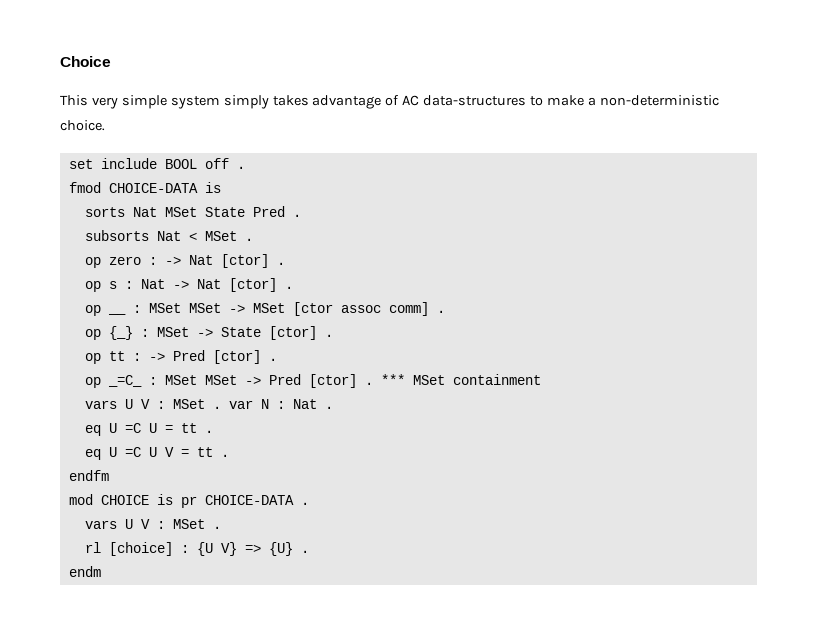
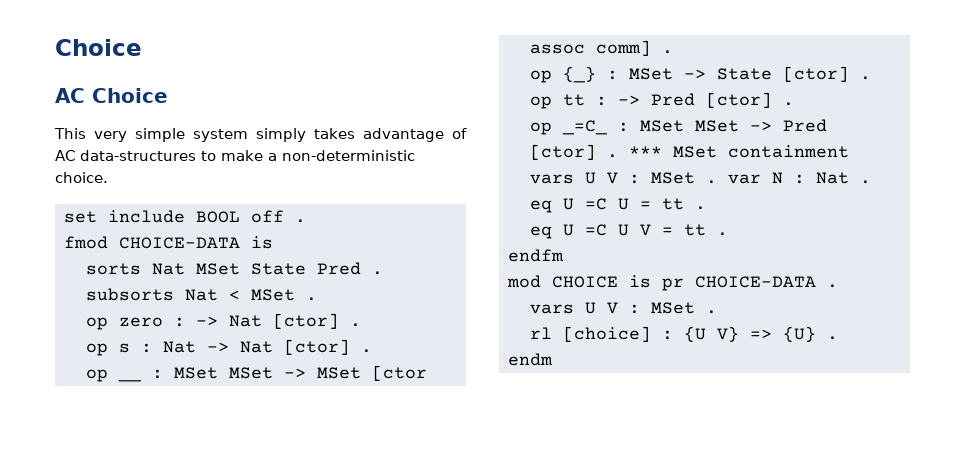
[60,56,111,67] Choice -> [55,39,142,56] [55,88,168,103] Choice // AC Choice

